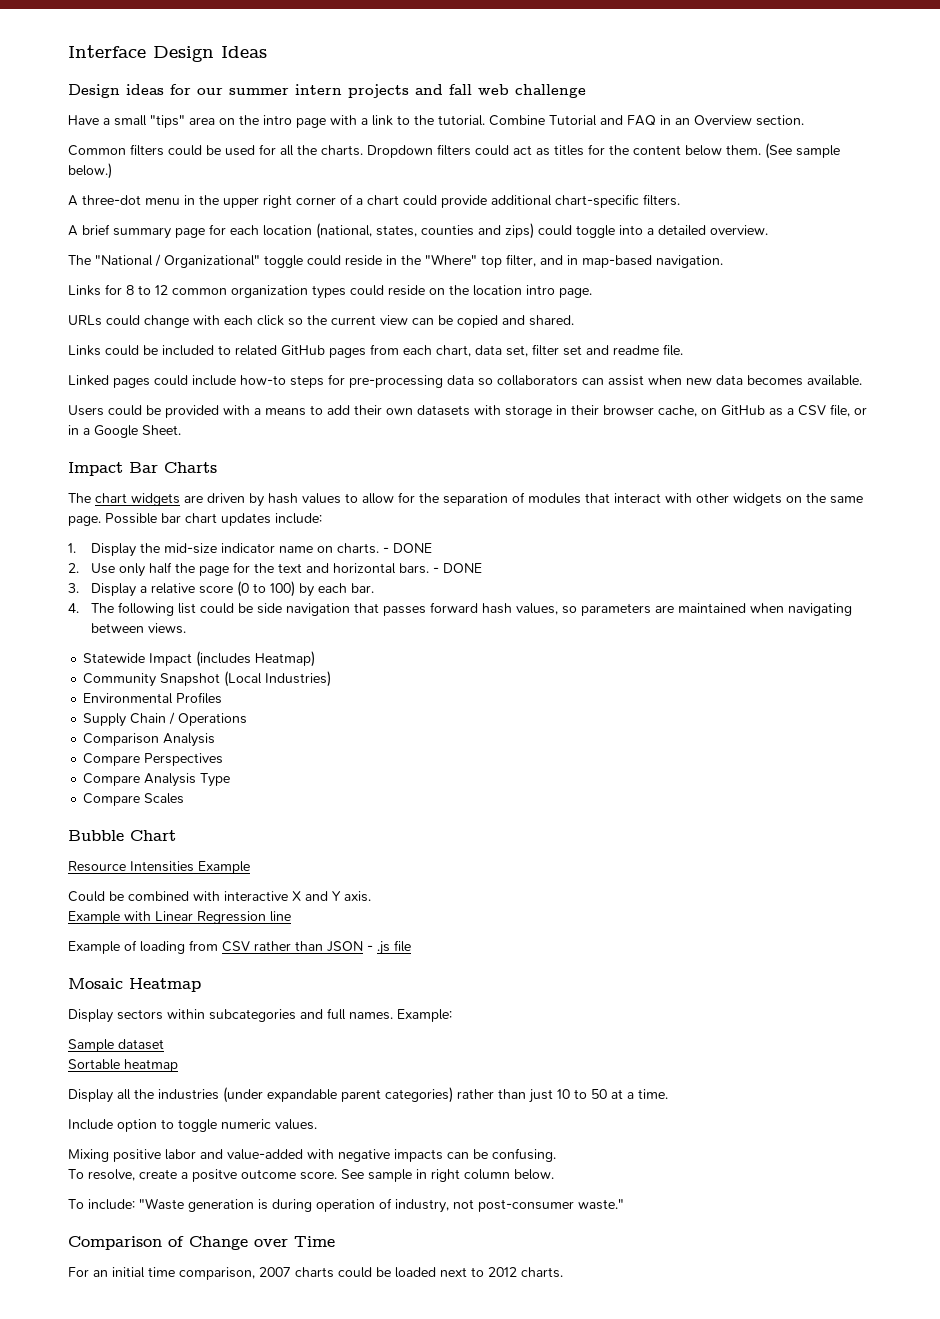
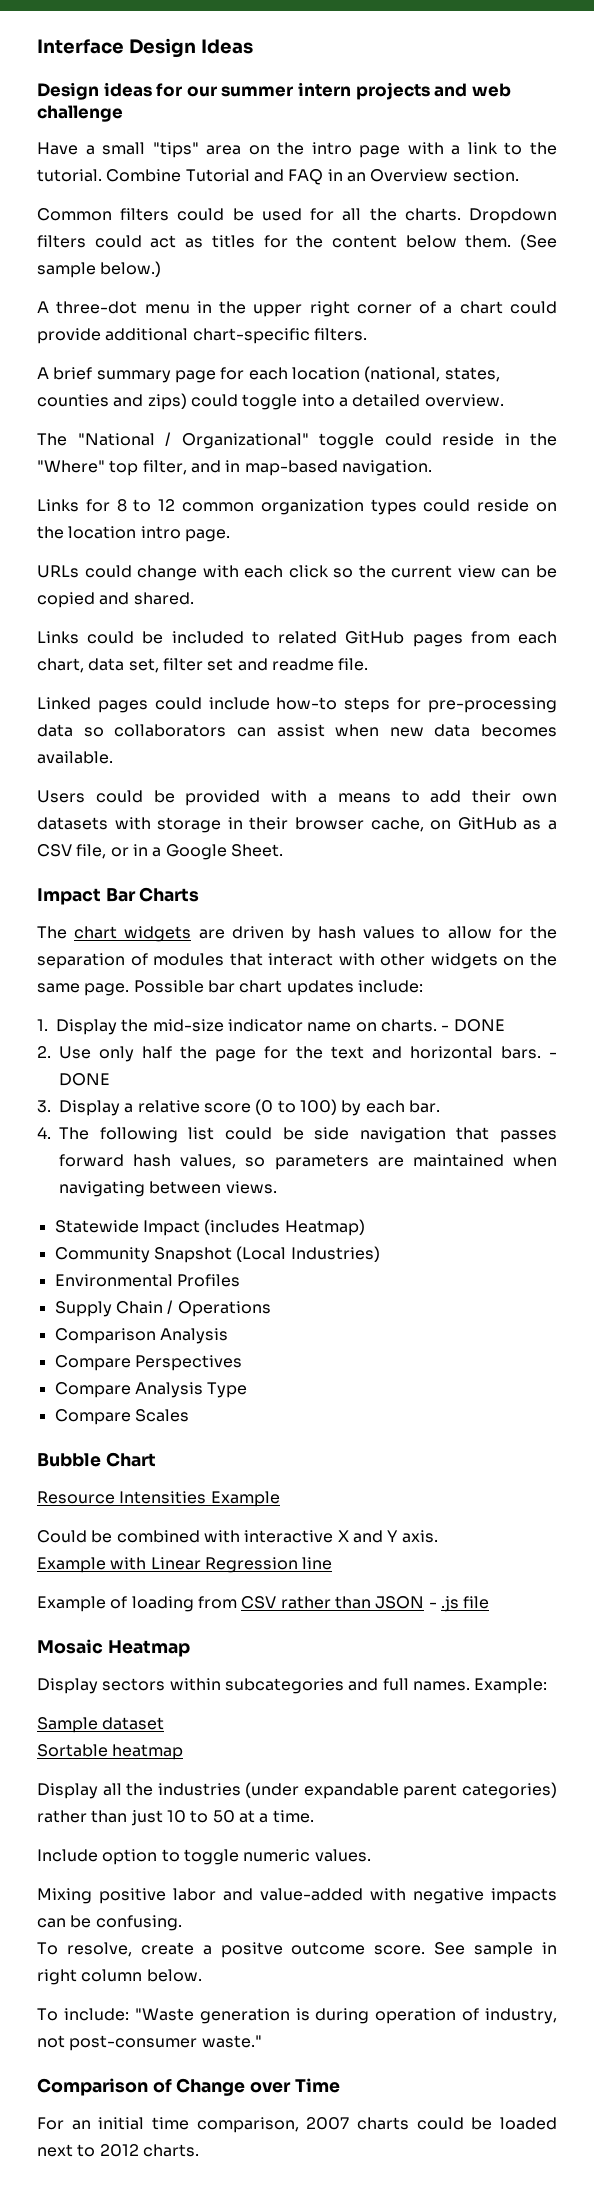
[449,84,472,95] fall -> (468, 90) none

